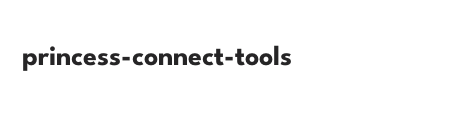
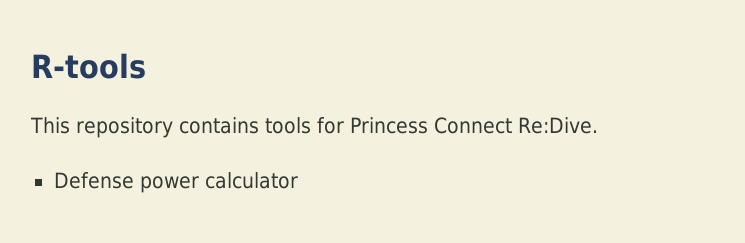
[22,45,292,71] princess-connect-tools -> [31,53,146,79] [30,117,598,138] [53,172,298,193] R-tools // This repository contains tools for Princess Connect Re:Dive. // Defense power calculator

